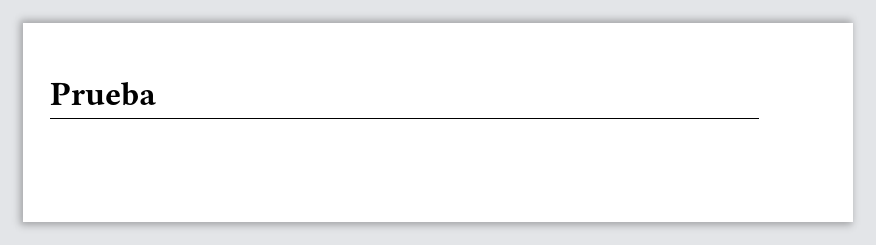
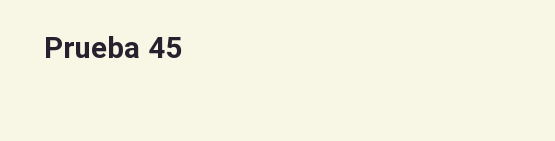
(156, 94) none -> [147,37,182,58] 45

